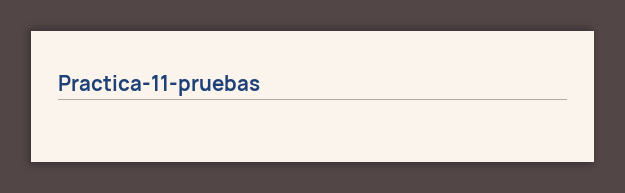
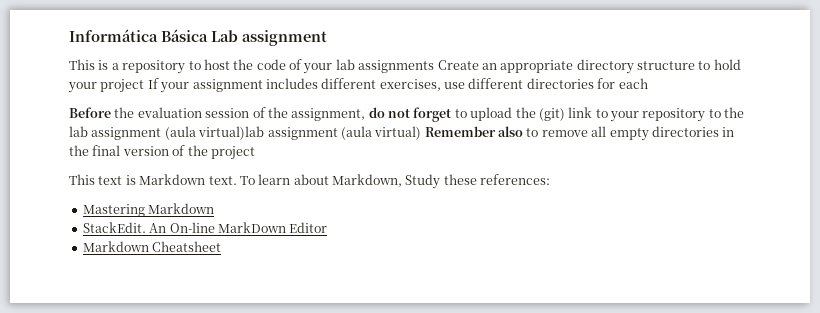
[58,75,260,96] Practica-11-pruebas -> [69,29,327,46] [69,59,741,74] [68,78,648,93] [69,107,745,122] [69,126,735,141] [69,145,255,160] [69,174,551,189] [82,203,215,217] [82,222,328,233] [82,241,222,252] Informática Básica Lab assignment // This is a repository to host the code of your lab assignments Create an appropriate directory structure to hold your project If your assignment includes different exercises, use different directories for each // Before the evaluation session of the assignment, do not forget to upload the (git) link to your repository to the lab assignment (aula virtual)lab assignment (aula virtual) Remember also to remove all empty directories in the final version of the project // This text is Markdown text. To learn about Markdown, Study these references: // Mastering Markdown // StackEdit. An On-line MarkDown Editor // Markdown Cheatsheet

